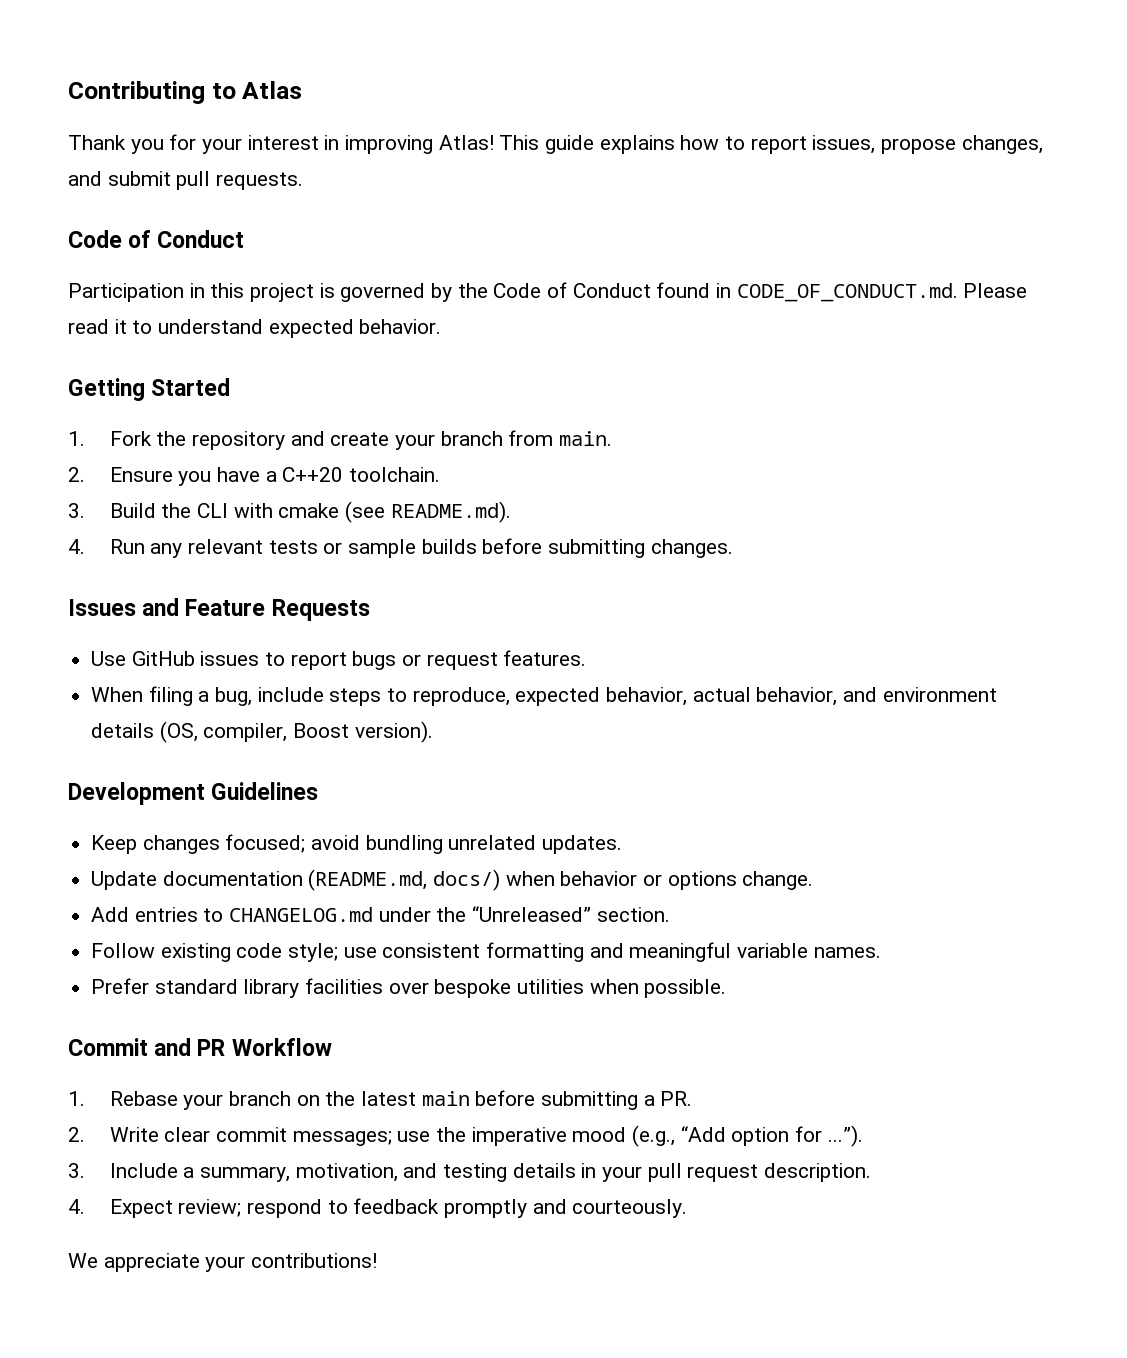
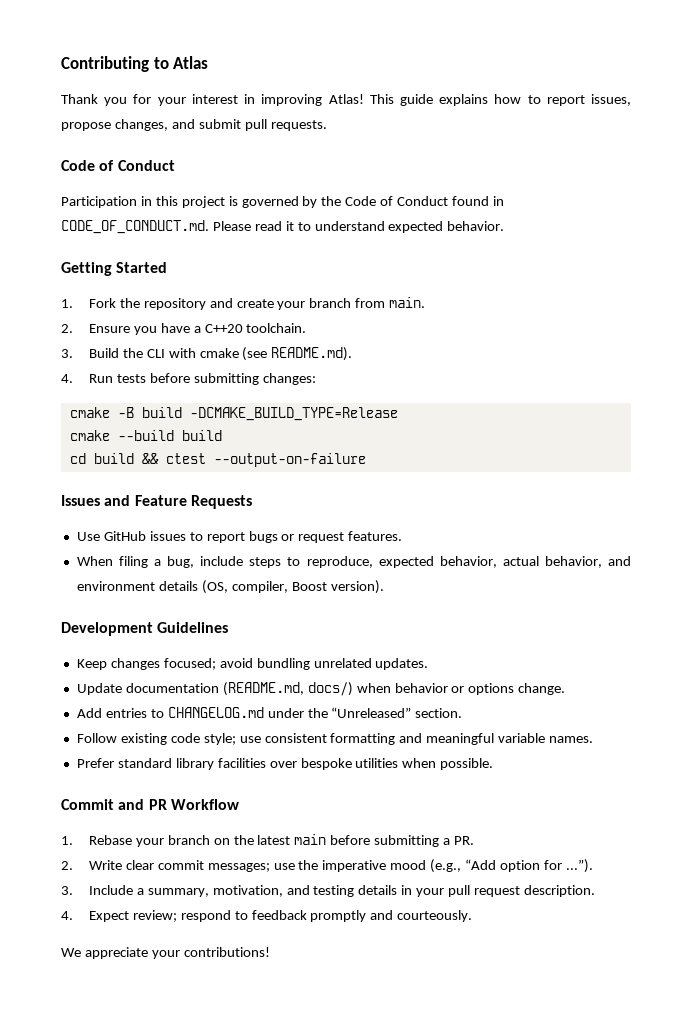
[150,538,733,558] any relevant tests or sample builds before submitting changes. -> [116,373,316,385] [69,407,398,421] [69,430,222,441] [69,453,366,467] tests before submitting changes: // cmake -B build -DCMAKE_BUILD_TYPE=Release // cmake --build build // cd build && ctest --output-on-failure

